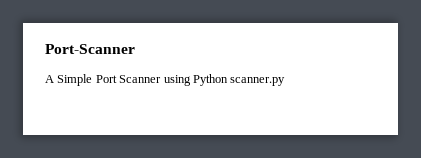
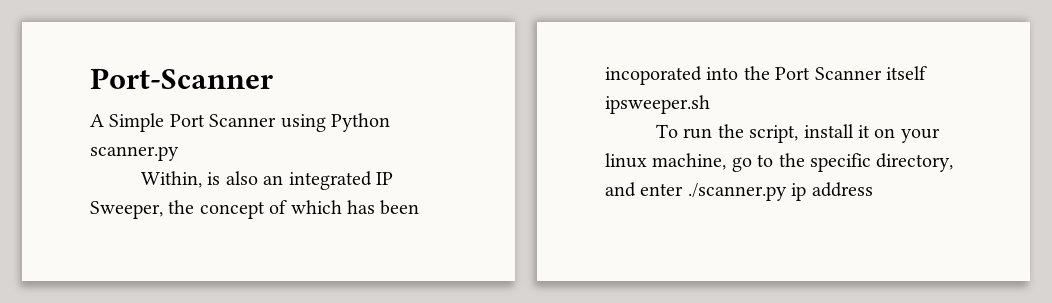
(286, 81) none -> [141,171,394,190] [90,200,420,219] [605,66,927,85] [605,95,710,114] [656,124,940,143] [605,153,954,172] [605,182,873,201] // Within, is also an integrated IP Sweeper, the concept of which has been incoporated into the Port Scanner itself ipsweeper.sh // To run the script, install it on your linux machine, go to the specific directory, and enter ./scanner.py ip address

